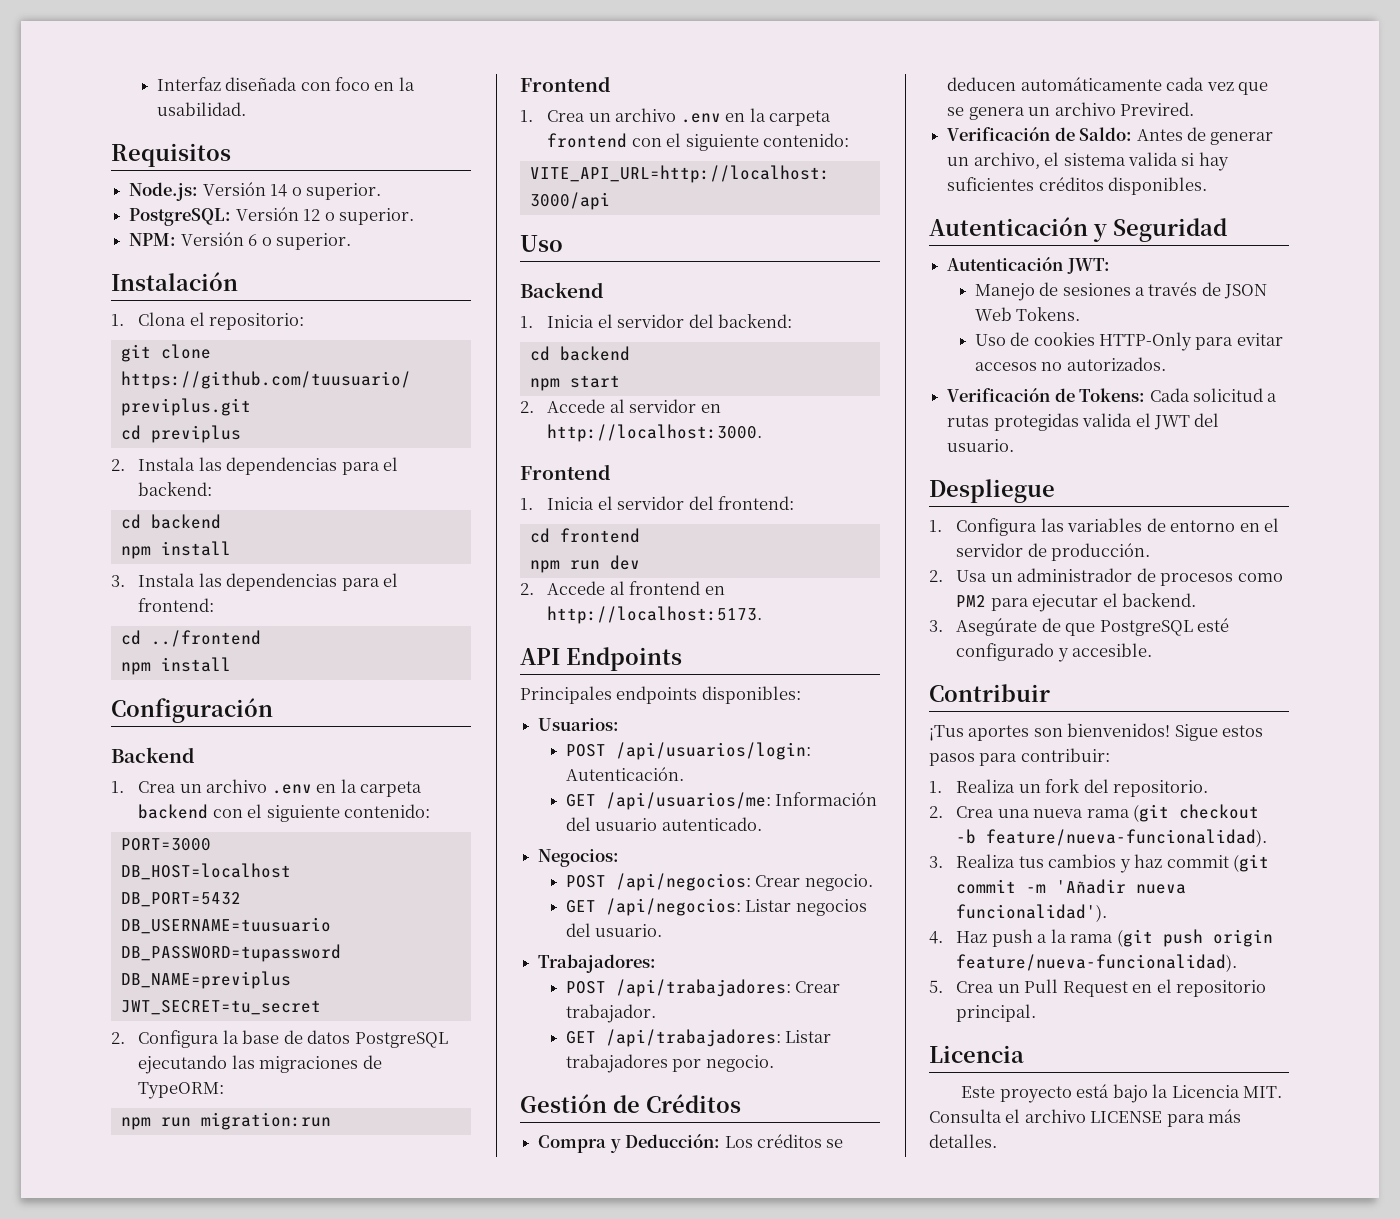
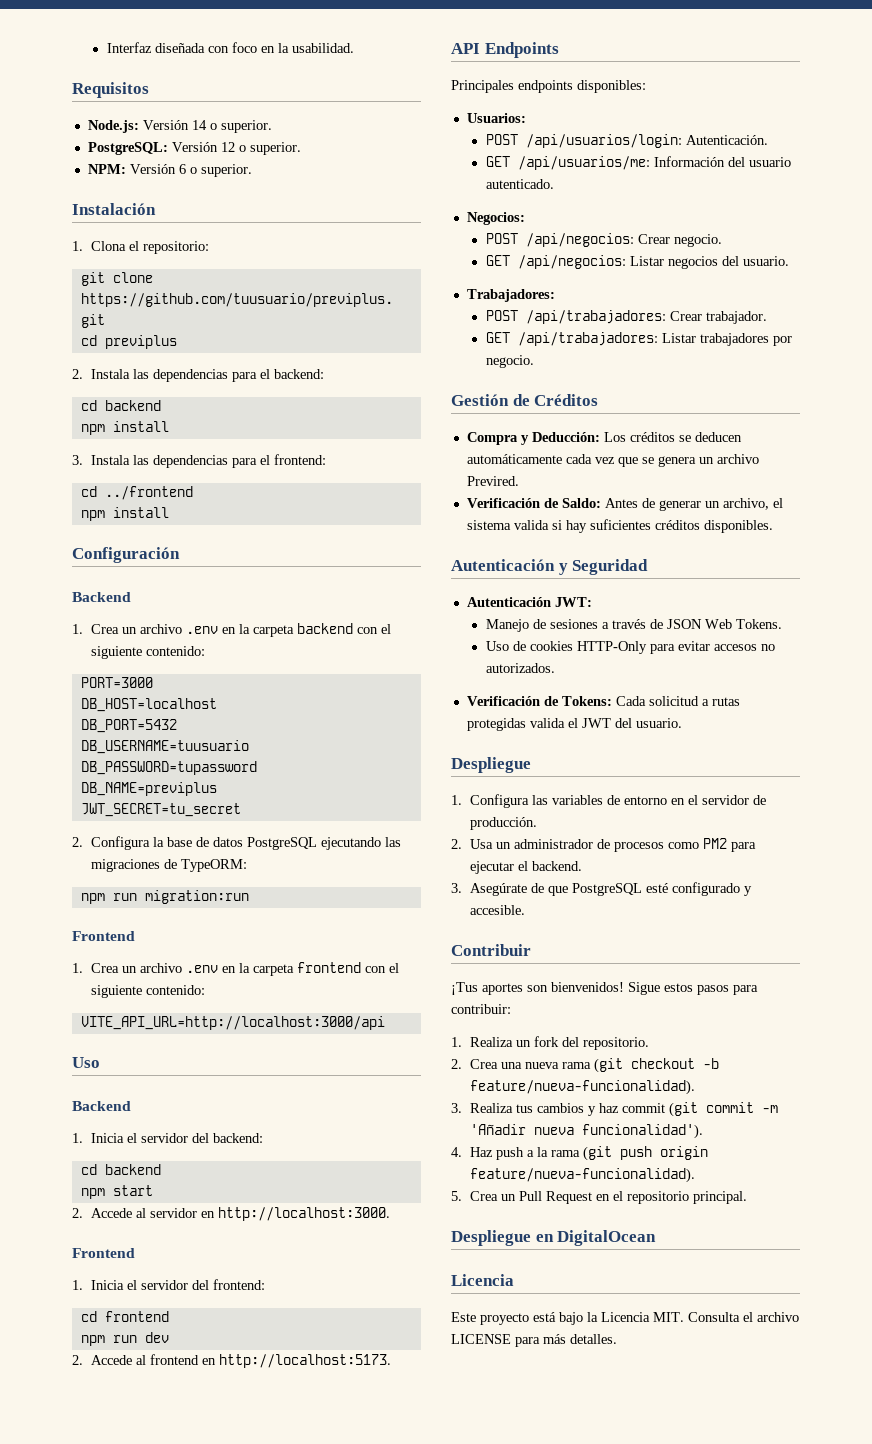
(1037, 1013) none -> [451,1230,657,1246] // Despliegue en DigitalOcean

